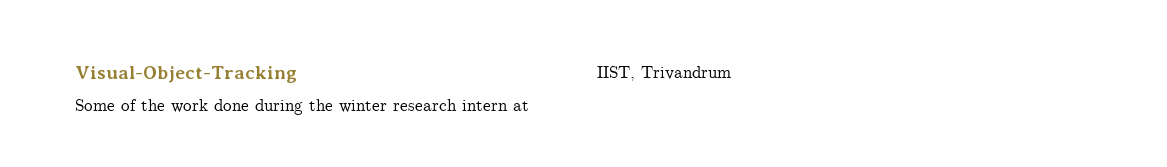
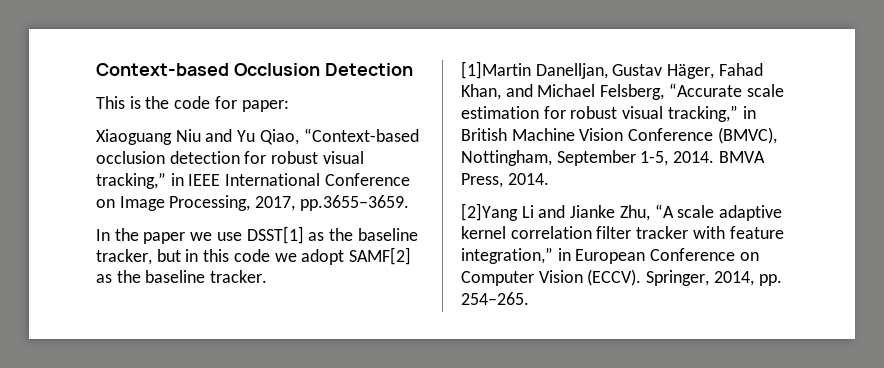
[75,66,297,83] [75,99,529,115] [597,66,731,81] Visual-Object-Tracking // Some of the work done during the winter research intern at IIST, Trivandrum -> [96,63,413,76] [96,96,289,112] [96,128,419,145] [96,151,364,164] [96,172,410,189] [96,195,409,211] [96,226,418,244] [96,247,412,265] [96,270,268,283] [461,61,763,79] [461,83,784,100] [461,105,756,122] [461,127,777,144] [461,150,765,166] [461,173,549,188] [461,203,783,221] [461,226,784,239] [461,247,759,264] [461,269,782,286] [461,292,529,305] Context-based Occlusion Detection // This is the code for paper: // Xiaoguang Niu and Yu Qiao, “Context-based occlusion detection for robust visual tracking,” in IEEE International Conference on Image Processing, 2017, pp.3655–3659. // In the paper we use DSST[1] as the baseline tracker, but in this code we adopt SAMF[2] as the baseline tracker. // [1]Martin Danelljan, Gustav Häger, Fahad Khan, and Michael Felsberg, “Accurate scale estimation for robust visual tracking,” in British Machine Vision Conference (BMVC), Nottingham, September 1-5, 2014. BMVA Press, 2014. // [2]Yang Li and Jianke Zhu, “A scale adaptive kernel correlation filter tracker with feature integration,” in European Conference on Computer Vision (ECCV). Springer, 2014, pp. 254–265.

